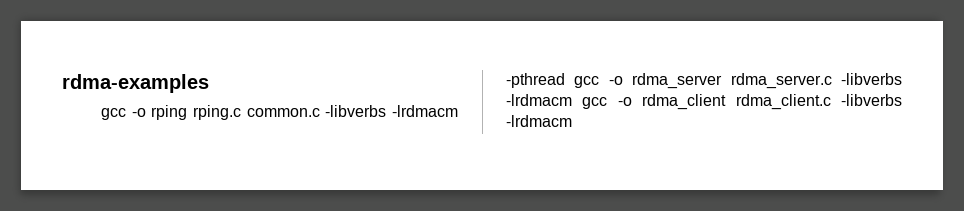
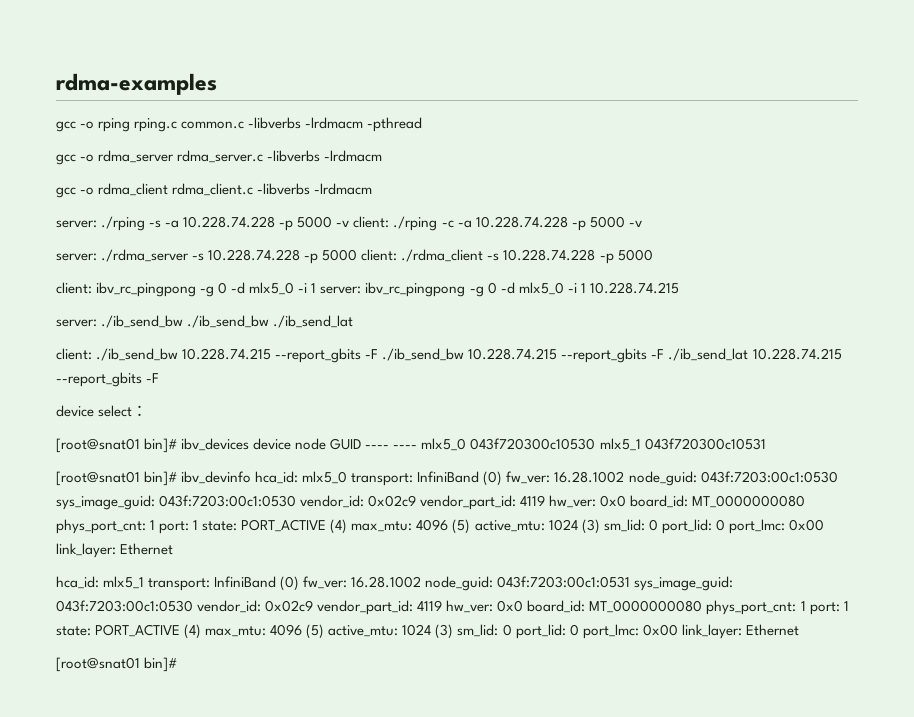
(565, 80) none -> (423, 124) //
(572, 100) none -> (383, 156) //
(572, 121) none -> [56,216,642,231] [56,249,653,264] [56,282,679,297] [56,315,354,328] [56,348,842,363] [56,372,160,387] [56,405,148,417] [56,438,766,453] [56,471,838,486] [56,495,806,510] [56,519,824,534] [56,543,174,558] [56,576,734,591] [56,600,849,615] [56,624,799,639] [56,657,178,672] // server: ./rping -s -a 10.228.74.228 -p 5000 -v client: ./rping -c -a 10.228.74.228 -p 5000 -v // server: ./rdma_server -s 10.228.74.228 -p 5000 client: ./rdma_client -s 10.228.74.228 -p 5000 // client: ibv_rc_pingpong -g 0 -d mlx5_0 -i 1 server: ibv_rc_pingpong -g 0 -d mlx5_0 -i 1 10.228.74.215 // server: ./ib_send_bw ./ib_send_bw ./ib_send_lat // client: ./ib_send_bw 10.228.74.215 --report_gbits -F ./ib_send_bw 10.228.74.215 --report_gbits -F ./ib_send_lat 10.228.74.215 --report_gbits -F // device select： // [root@snat01 bin]# ibv_devices device node GUID ---- ---- mlx5_0 043f720300c10530 mlx5_1 043f720300c10531 // [root@snat01 bin]# ibv_devinfo hca_id: mlx5_0 transport: InfiniBand (0) fw_ver: 16.28.1002 node_guid: 043f:7203:00c1:0530 sys_image_guid: 043f:7203:00c1:0530 vendor_id: 0x02c9 vendor_part_id: 4119 hw_ver: 0x0 board_id: MT_0000000080 phys_port_cnt: 1 port: 1 state: PORT_ACTIVE (4) max_mtu: 4096 (5) active_mtu: 1024 (3) sm_lid: 0 port_lid: 0 port_lmc: 0x00 link_layer: Ethernet // hca_id: mlx5_1 transport: InfiniBand (0) fw_ver: 16.28.1002 node_guid: 043f:7203:00c1:0531 sys_image_guid: 043f:7203:00c1:0530 vendor_id: 0x02c9 vendor_part_id: 4119 hw_ver: 0x0 board_id: MT_0000000080 phys_port_cnt: 1 port: 1 state: PORT_ACTIVE (4) max_mtu: 4096 (5) active_mtu: 1024 (3) sm_lid: 0 port_lid: 0 port_lmc: 0x00 link_layer: Ethernet // [root@snat01 bin]#

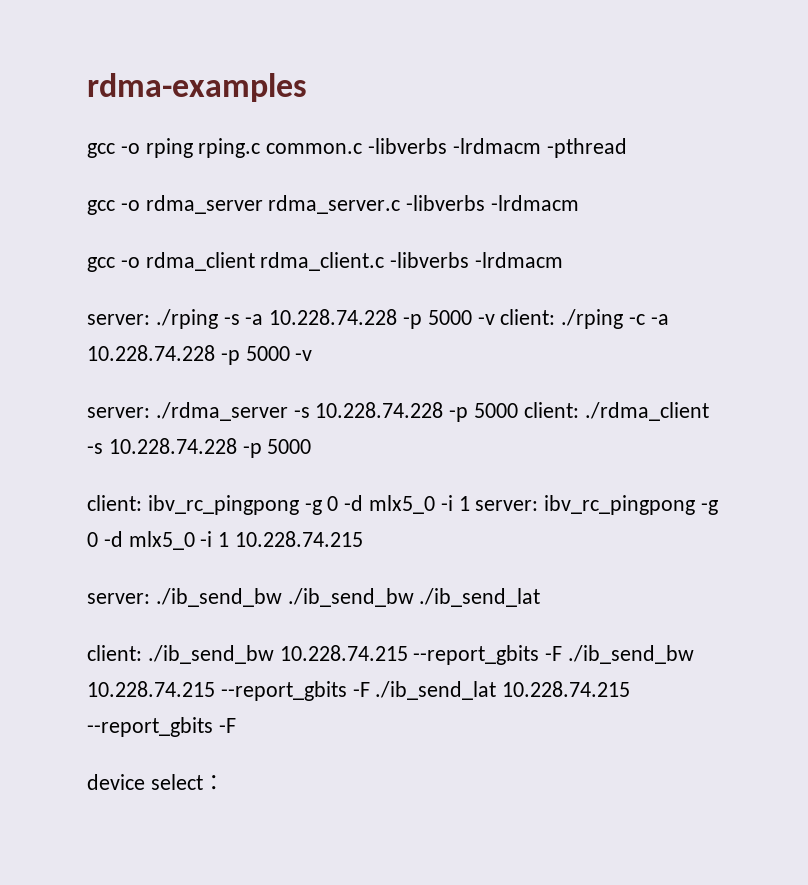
[56,438,766,453] [56,471,838,486] [56,495,806,510] [56,519,824,534] [56,543,174,558] [56,576,734,591] [56,600,849,615] [56,624,799,639] [56,657,178,672] // [root@snat01 bin]# ibv_devices device node GUID ---- ---- mlx5_0 043f720300c10530 mlx5_1 043f720300c10531 // [root@snat01 bin]# ibv_devinfo hca_id: mlx5_0 transport: InfiniBand (0) fw_ver: 16.28.1002 node_guid: 043f:7203:00c1:0530 sys_image_guid: 043f:7203:00c1:0530 vendor_id: 0x02c9 vendor_part_id: 4119 hw_ver: 0x0 board_id: MT_0000000080 phys_port_cnt: 1 port: 1 state: PORT_ACTIVE (4) max_mtu: 4096 (5) active_mtu: 1024 (3) sm_lid: 0 port_lid: 0 port_lmc: 0x00 link_layer: Ethernet // hca_id: mlx5_1 transport: InfiniBand (0) fw_ver: 16.28.1002 node_guid: 043f:7203:00c1:0531 sys_image_guid: 043f:7203:00c1:0530 vendor_id: 0x02c9 vendor_part_id: 4119 hw_ver: 0x0 board_id: MT_0000000080 phys_port_cnt: 1 port: 1 state: PORT_ACTIVE (4) max_mtu: 4096 (5) active_mtu: 1024 (3) sm_lid: 0 port_lid: 0 port_lmc: 0x00 link_layer: Ethernet // [root@snat01 bin]# -> (225, 782) none

